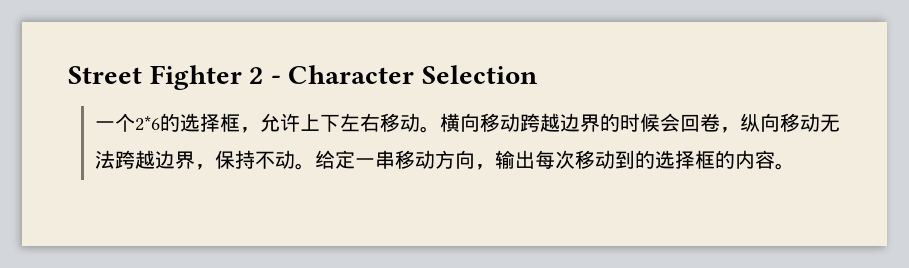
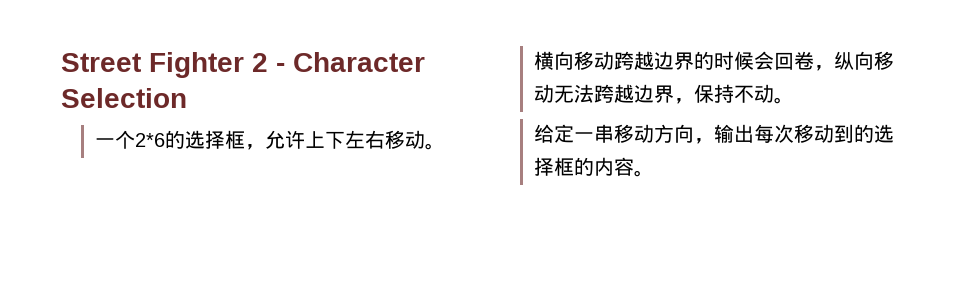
(315, 166) none -> (794, 100) //

